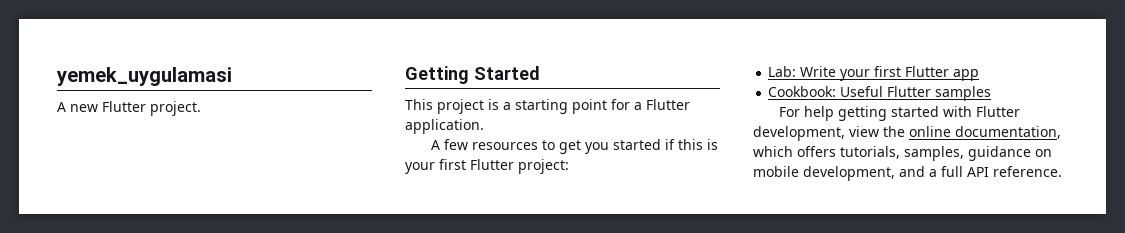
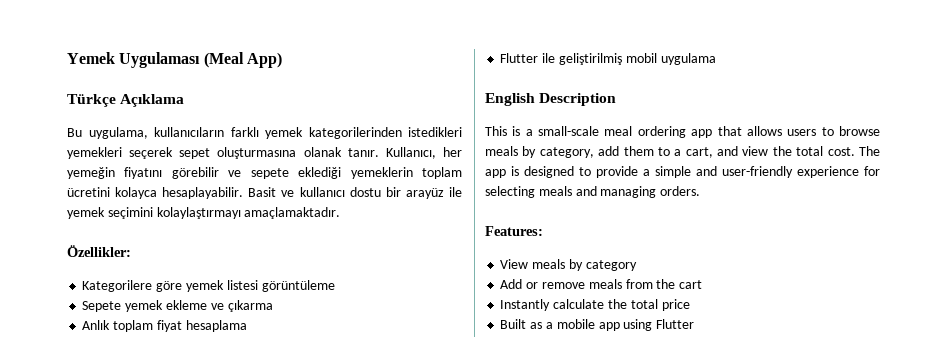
[56,67,232,86] [57,101,201,116] [405,66,540,84] yemek_uygulamasi // A new Flutter project. // Getting Started -> [67,52,282,68] [67,94,185,107] [67,127,462,139] [67,147,462,159] [67,167,462,179] [67,187,462,199] [67,207,341,219] [67,245,131,257] [82,280,335,292] [82,300,273,312] [82,320,247,332] [500,53,716,65] [485,93,617,106] Yemek Uygulaması (Meal App) // Türkçe Açıklama // Bu uygulama, kullanıcıların farklı yemek kategorilerinden istedikleri yemekleri seçerek sepet oluşturmasına olanak tanır. Kullanıcı, her yemeğin fiyatını görebilir ve sepete eklediği yemeklerin toplam ücretini kolayca hesaplayabilir. Basit ve kullanıcı dostu bir arayüz ile yemek seçimini kolaylaştırmayı amaçlamaktadır. // Özellikler: // Kategorilere göre yemek listesi görüntüleme // Sepete yemek ekleme ve çıkarma // Anlık toplam fiyat hesaplama // Flutter ile geliştirilmiş mobil uygulama // English Description
[437,99,484,114] project -> (507, 131) none
[515,99,690,114] [405,119,484,134] [431,139,719,154] [405,159,569,174] [768,66,980,81] [768,86,992,101] [779,106,1021,121] [753,126,1061,141] [753,146,1052,161] [753,166,1062,181] starting point for a Flutter application. // A few resources to get you started if this is your first Flutter project: // Lab: Write your first Flutter app // Cookbook: Useful Flutter samples // For help getting started with Flutter development, view the online documentation, which offers tutorials, samples, guidance on mobile development, and a full API reference. -> [538,126,880,138] [485,146,880,158] [485,166,880,178] [485,186,701,198] [485,226,543,236] [500,259,637,271] [500,279,703,289] [500,299,690,311] [500,319,695,331] small-scale meal ordering app that allows users to browse meals by category, add them to a cart, and view the total cost. The app is designed to provide a simple and user-friendly experience for selecting meals and managing orders. // Features: // View meals by category // Add or remove meals from the cart // Instantly calculate the total price // Built as a mobile app using Flutter

